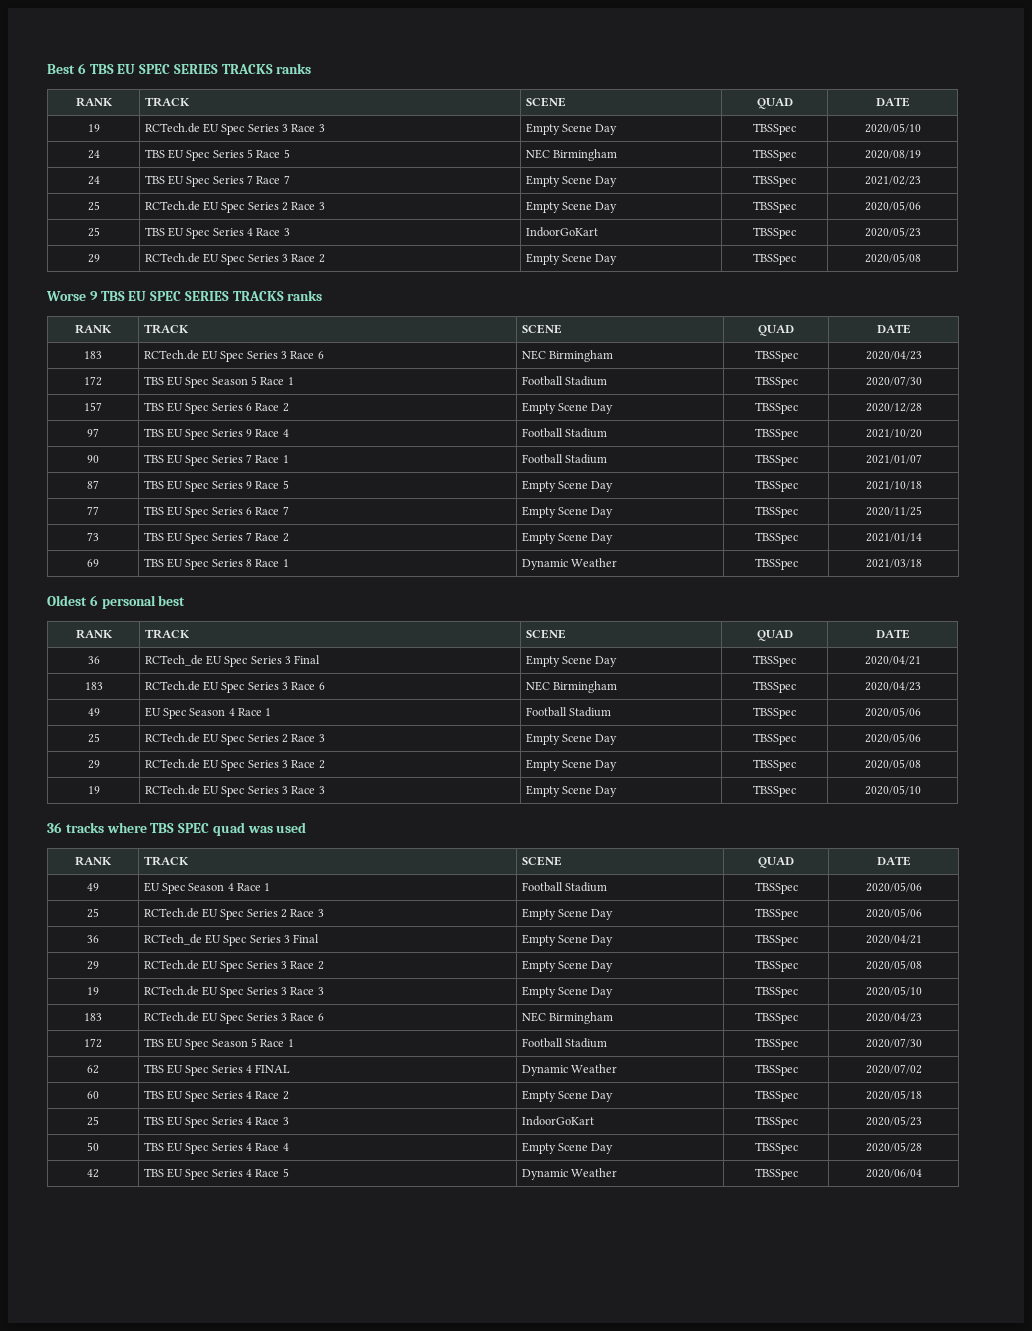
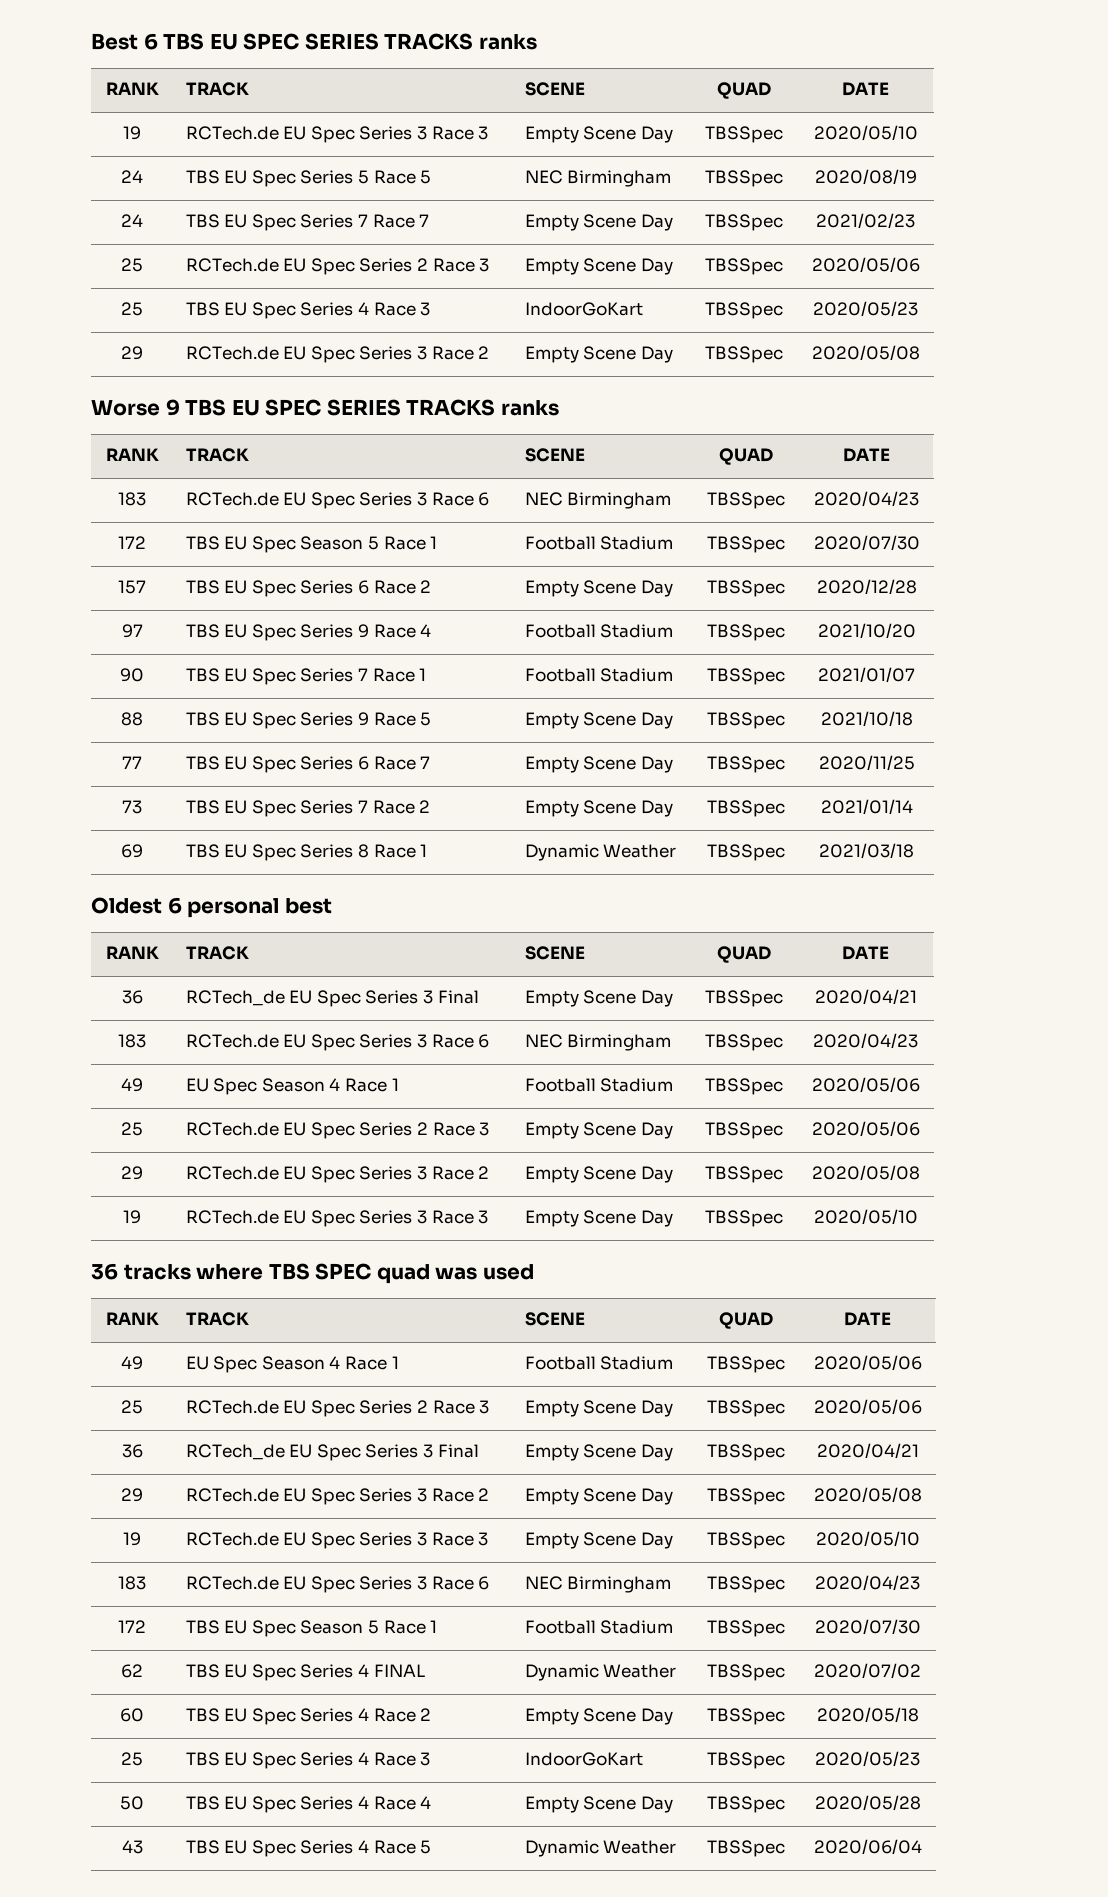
[87,480,99,489] 87 -> [121,712,143,726] 88
[87,1169,99,1178] 42 -> [121,1840,143,1854] 43

